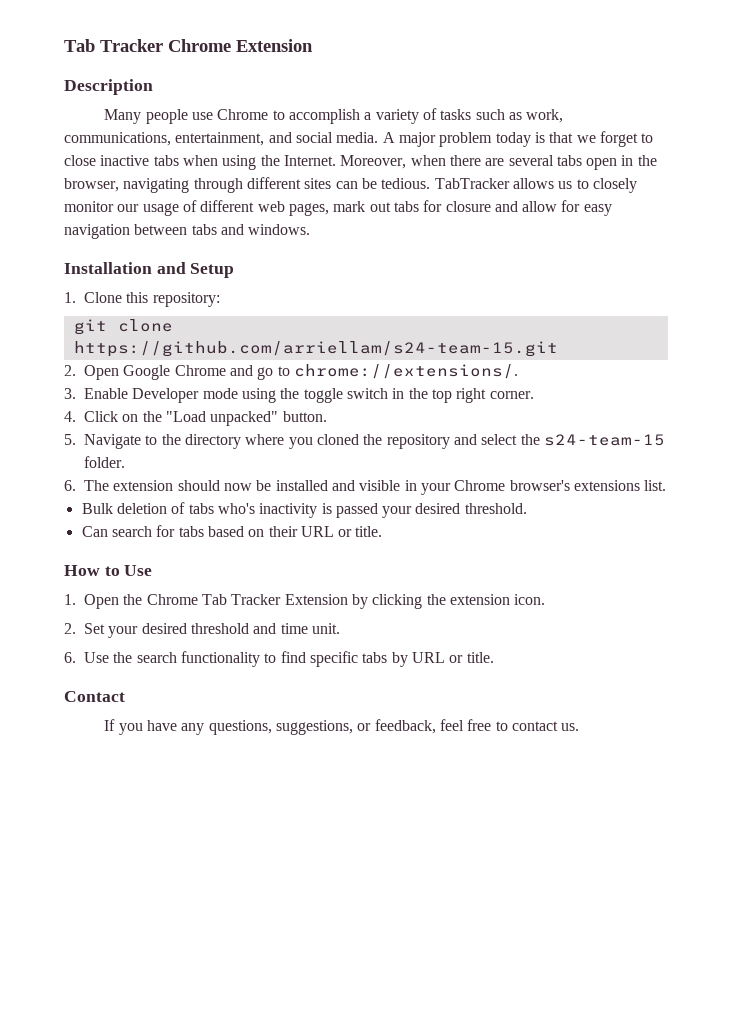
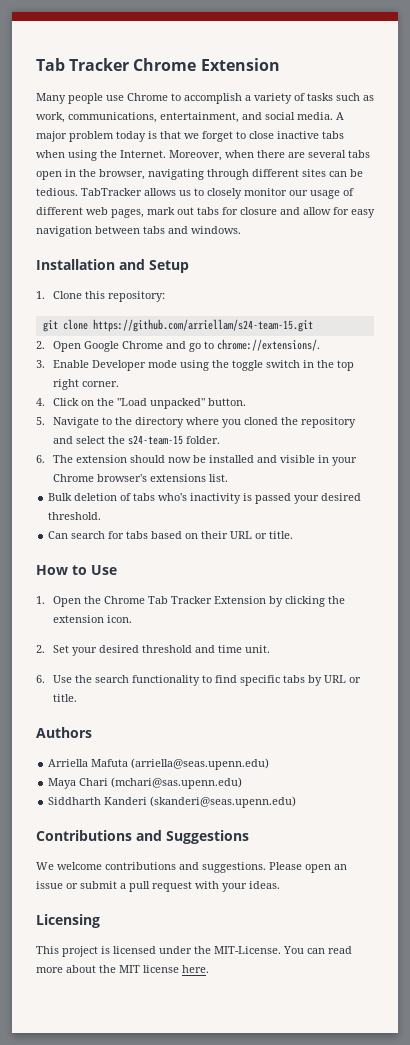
[64,79,153,95] // Description -> (280, 64) none
[64,691,125,702] [104,719,580,735] Contact // If you have any questions, suggestions, or feedback, feel free to contact us. -> [36,727,92,738] [48,758,270,770] [48,777,243,789] [48,796,297,808] [36,830,249,844] [36,862,347,873] [36,881,280,892] [36,914,100,928] [36,946,352,957] [36,965,209,973] Authors // Arriella Mafuta (arriella@seas.upenn.edu) // Maya Chari (mchari@sas.upenn.edu) // Siddharth Kanderi (skanderi@seas.upenn.edu) // Contributions and Suggestions // We welcome contributions and suggestions. Please open an issue or submit a pull request with your ideas. // Licensing // This project is licensed under the MIT-License. You can read more about the MIT license here.

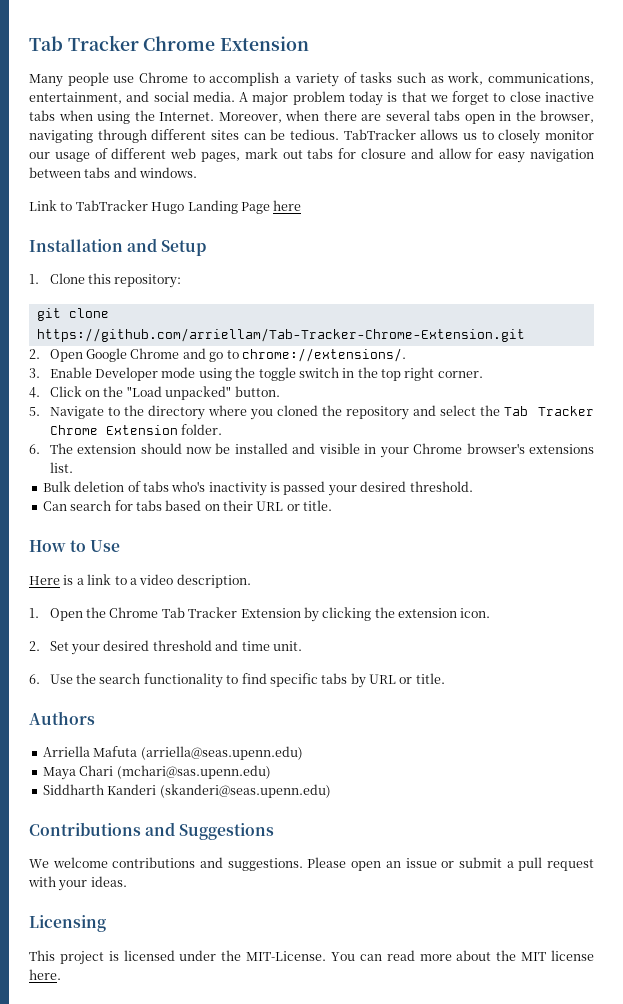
(241, 230) none -> [29,200,302,214] // Link to TabTracker Hugo Landing Page here
[92,319,313,332] https://github.com/arriellam/s24-team-15.git -> [36,328,525,342] https://github.com/arriellam/Tab-Tracker-Chrome-Extension.git
[128,435,184,445] s24-team-15 -> [504,406,595,416] [49,425,178,435] Tab Tracker Chrome Extension
(117, 570) none -> [29,574,251,588] // Here is a link to a video description.

